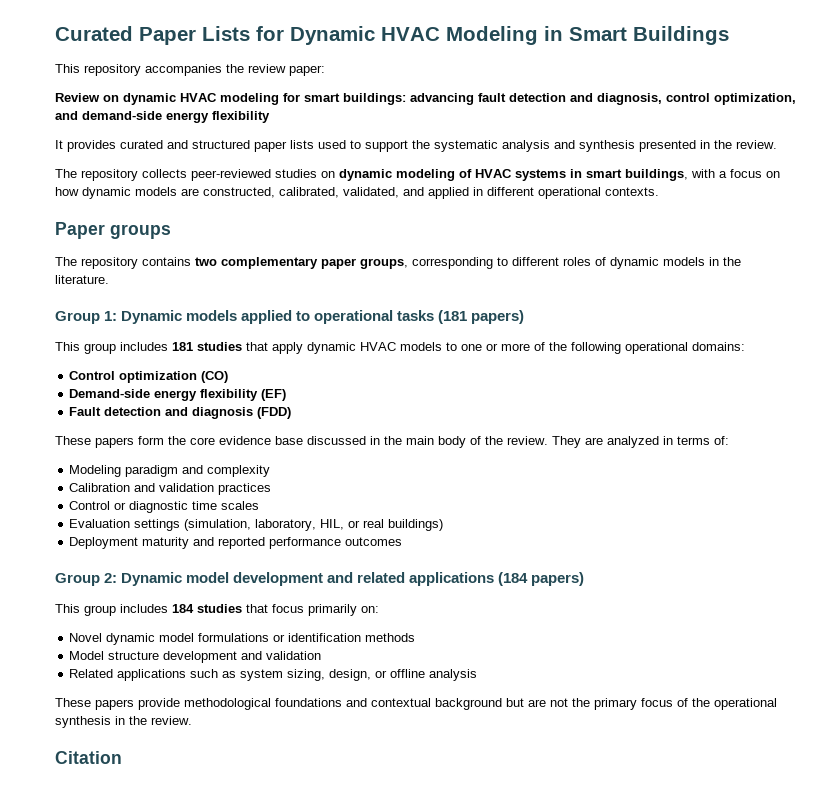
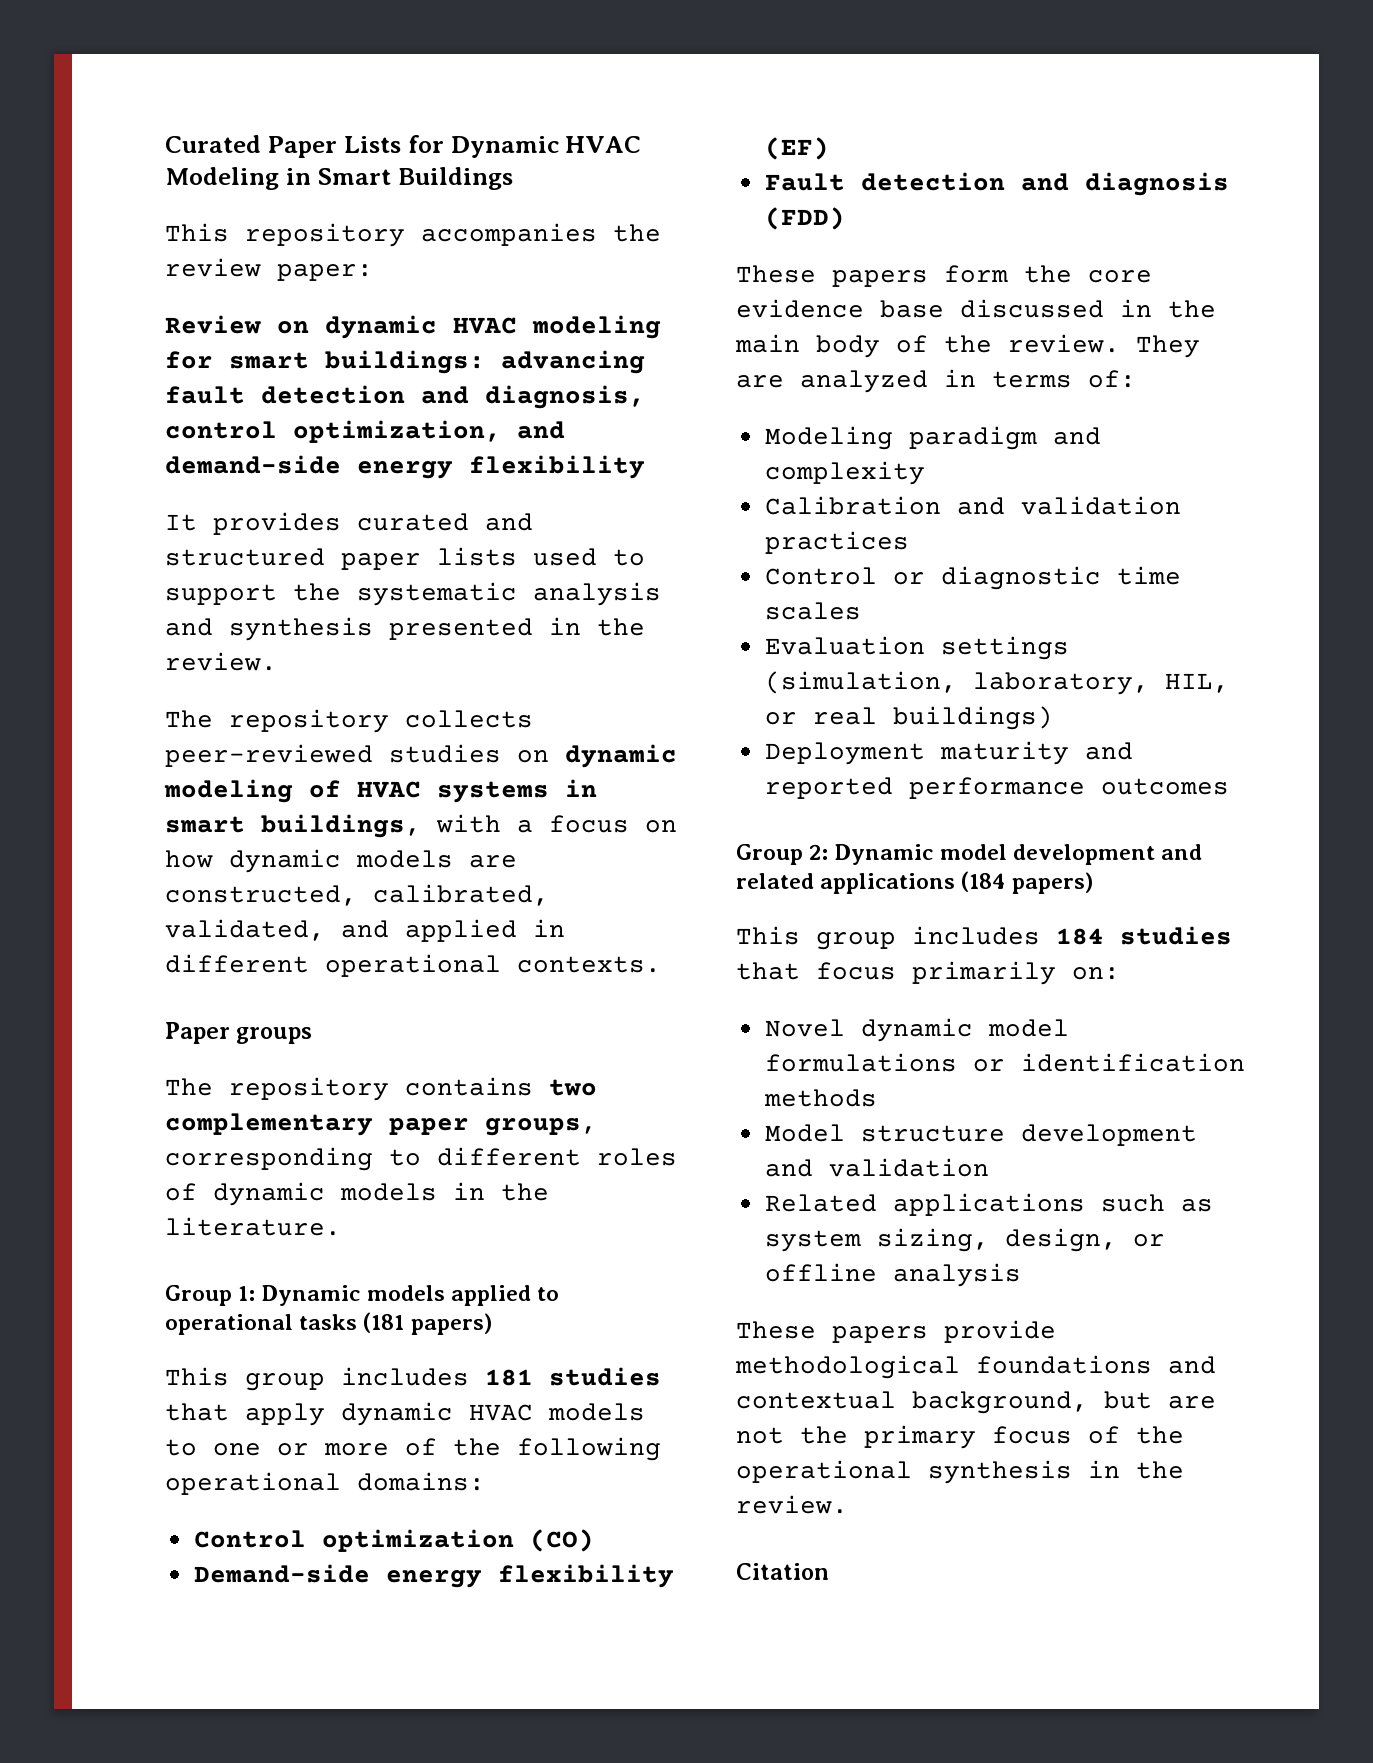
[435,698,502,710] background -> [912,1391,1088,1414] background,

